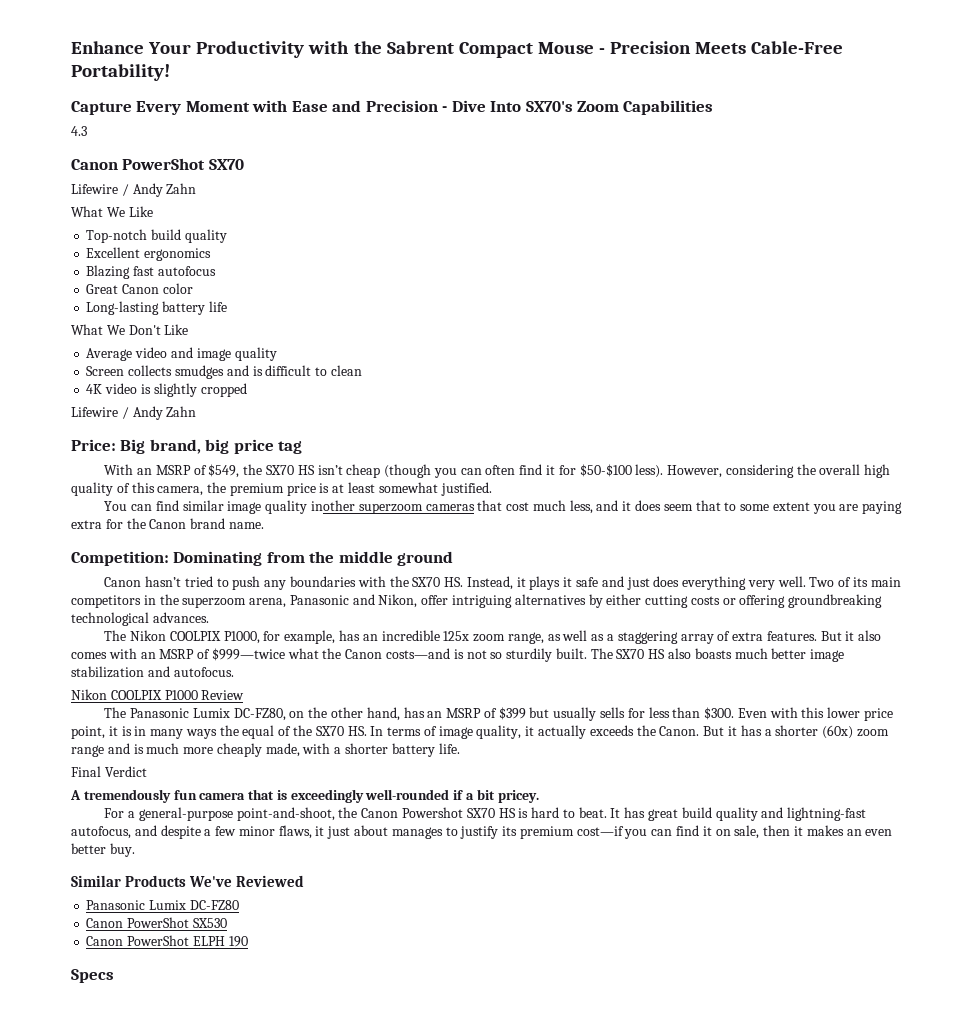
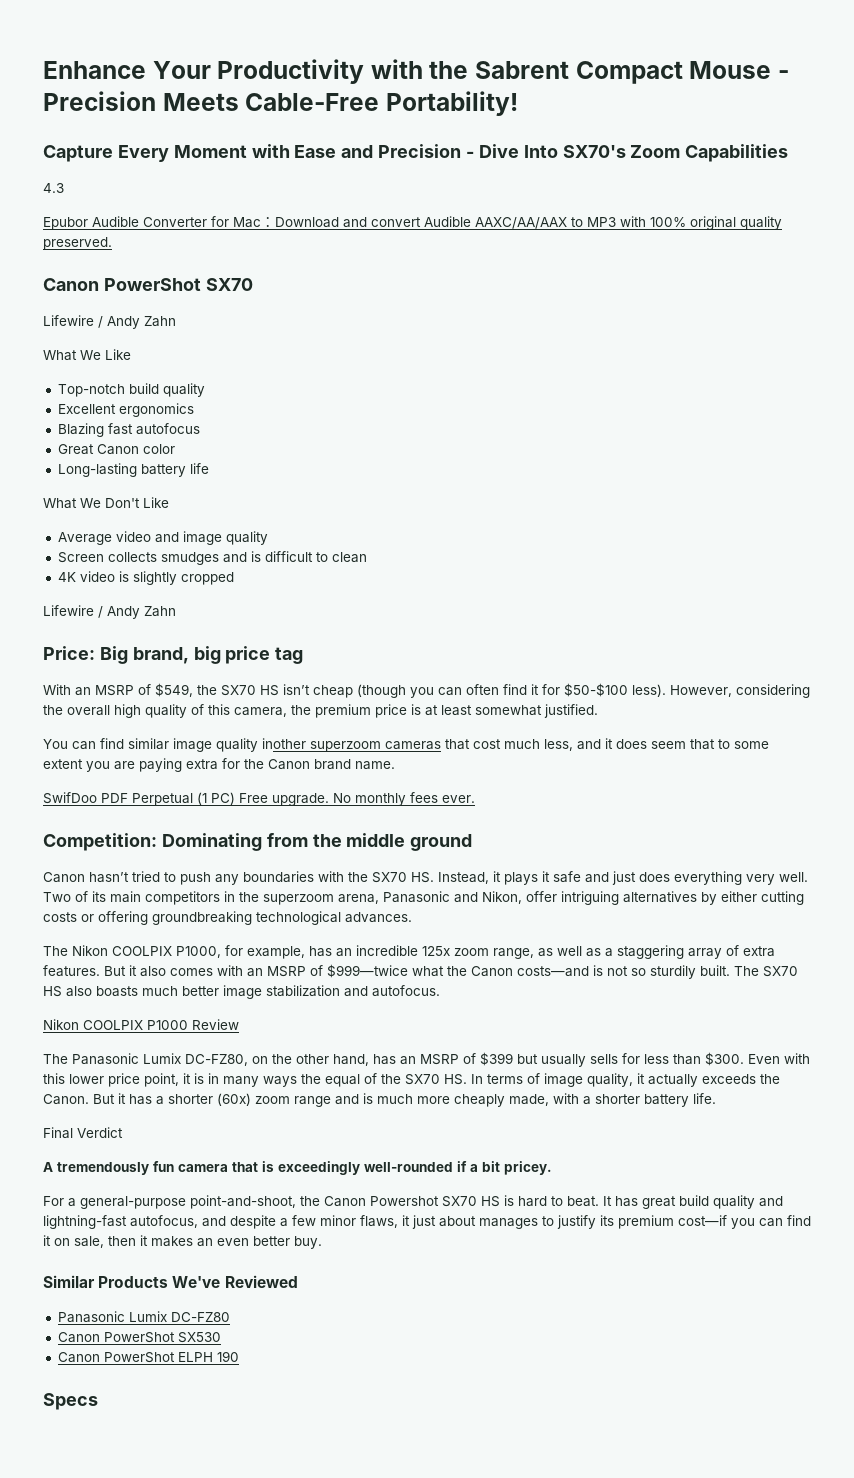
(87, 131) none -> [43,216,782,230] [43,237,112,250] // Epubor Audible Converter for Mac：Download and convert Audible AAXC/AA/AAX to MP3 with 100% original quality preserved.
(264, 525) none -> [43,792,475,806] // SwifDoo PDF Perpetual (1 PC) Free upgrade. No monthly fees ever.

